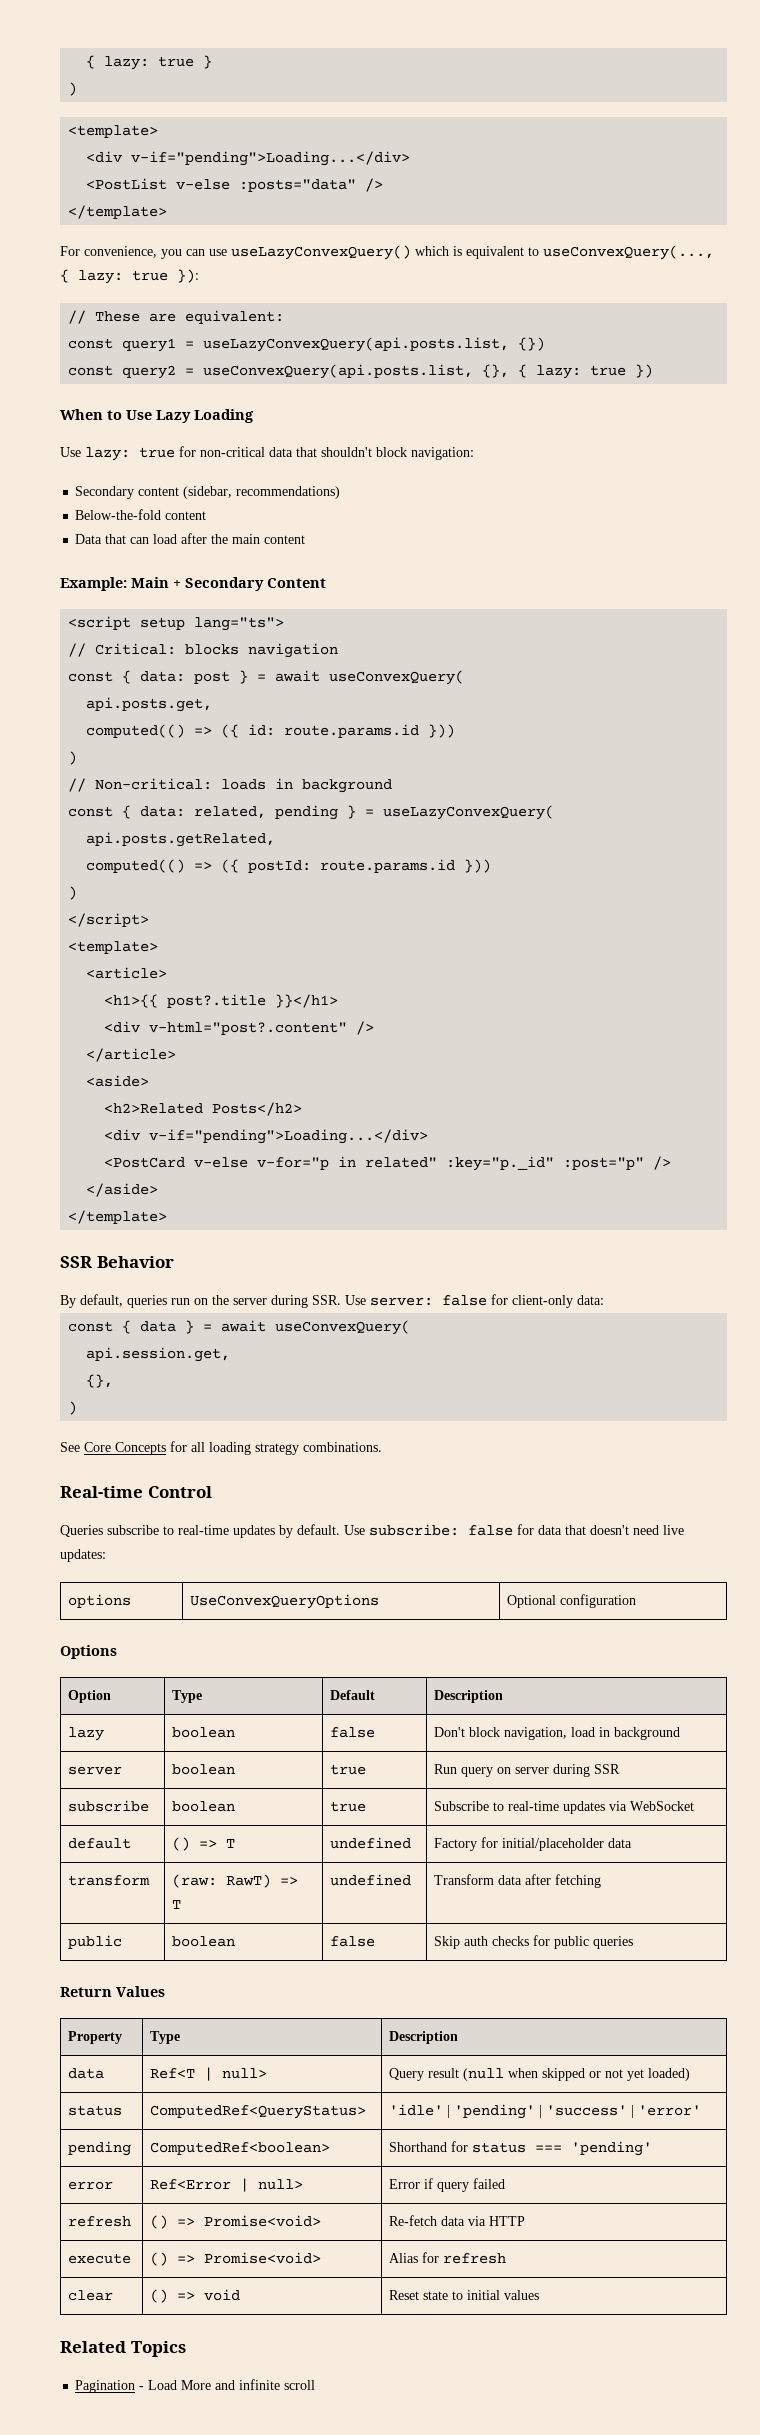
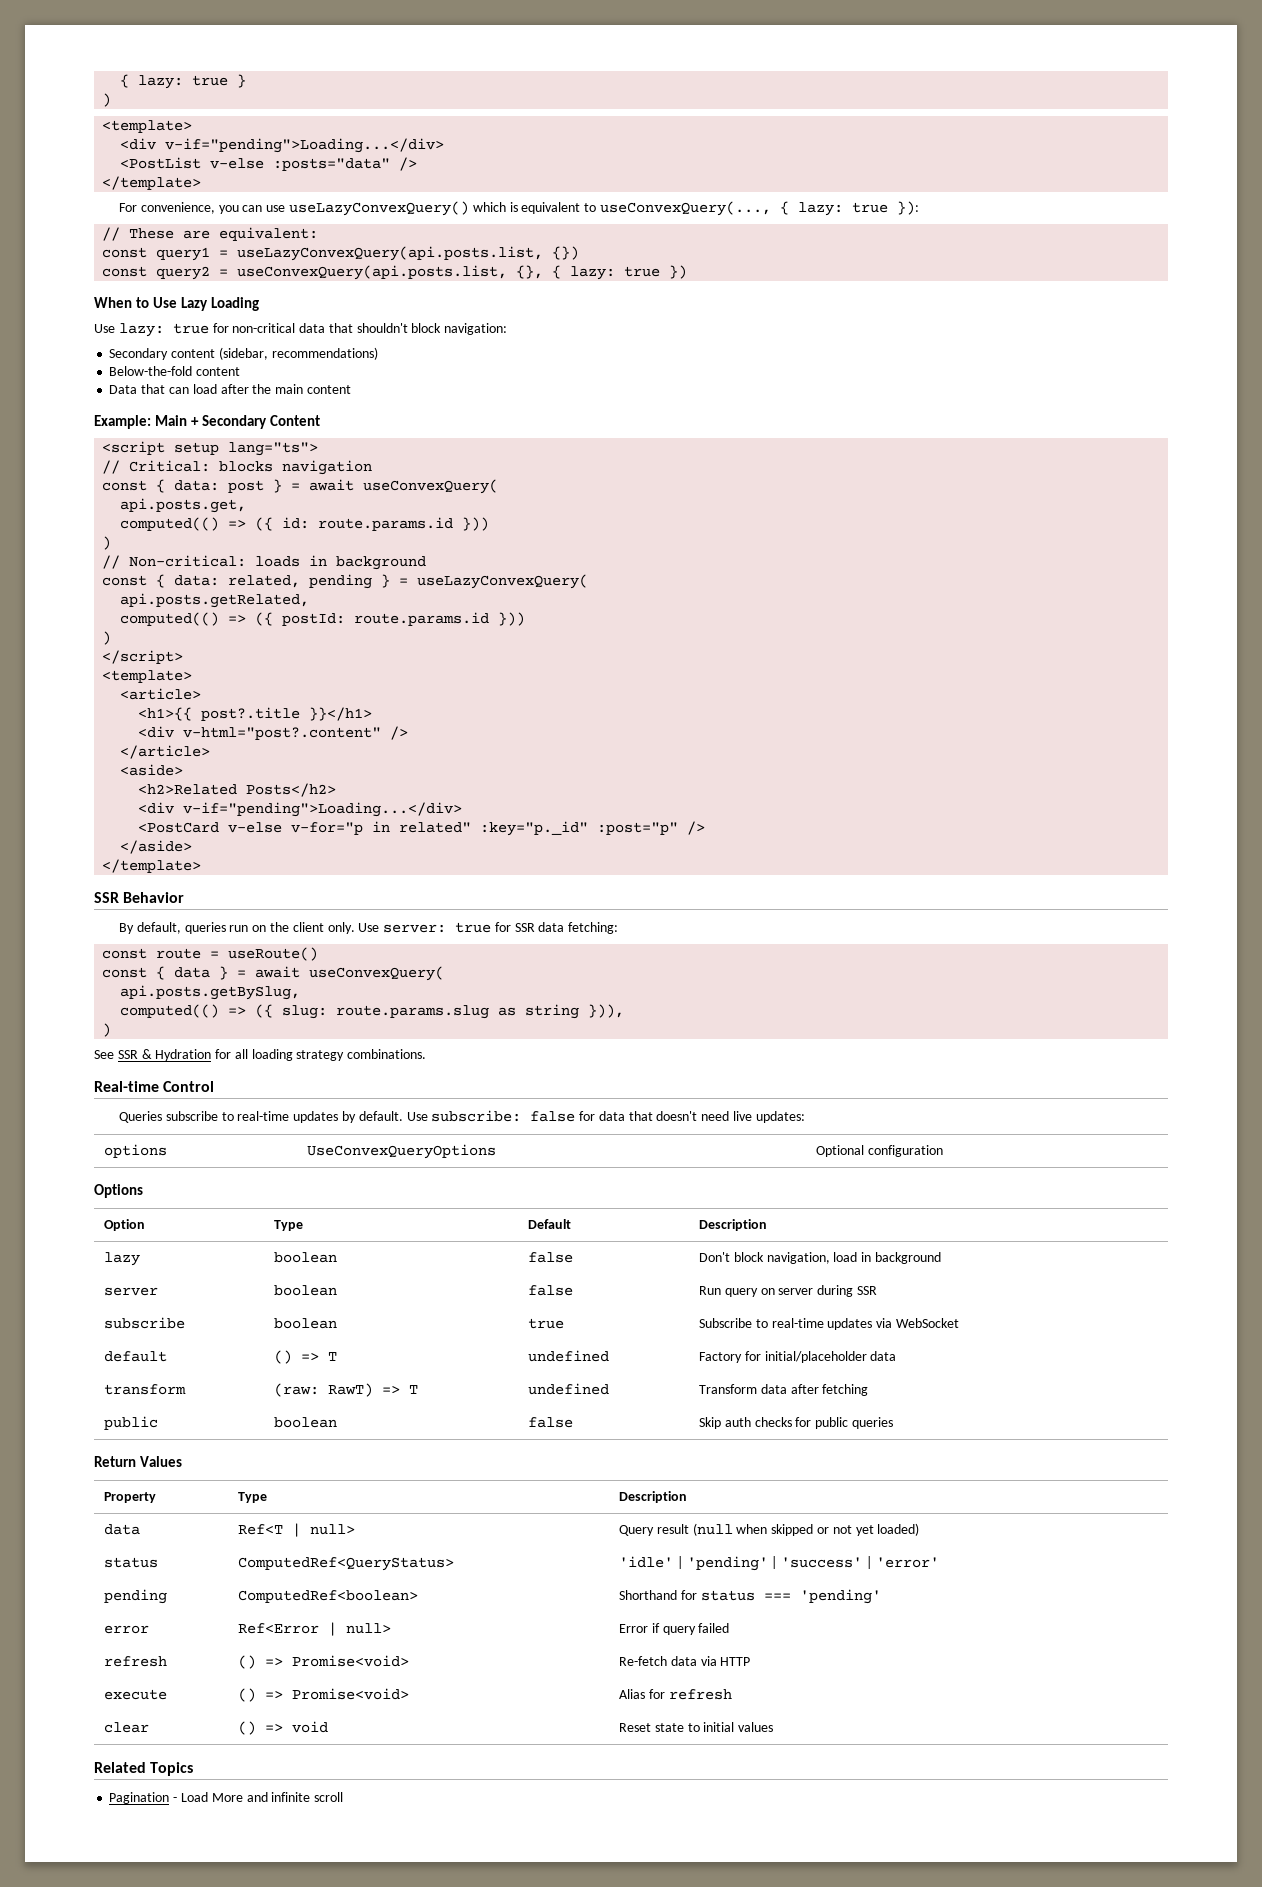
[233,1294,604,1308] server during SSR. Use server: false for client-only data: -> [292,922,619,934] [102,947,319,961] client only. Use server: true for SSR data fetching: // const route = useRoute()
[86,1347,231,1362] [86,1374,114,1388] api.session.get, // {}, -> [120,985,301,1000] [120,1004,625,1019] api.posts.getBySlug, // computed(() => ({ slug: route.params.slug as string })),
[84,1442,166,1455] Core Concepts -> [117,1049,212,1061] SSR & Hydration
[329,1764,366,1775] true -> [528,1285,574,1296] false

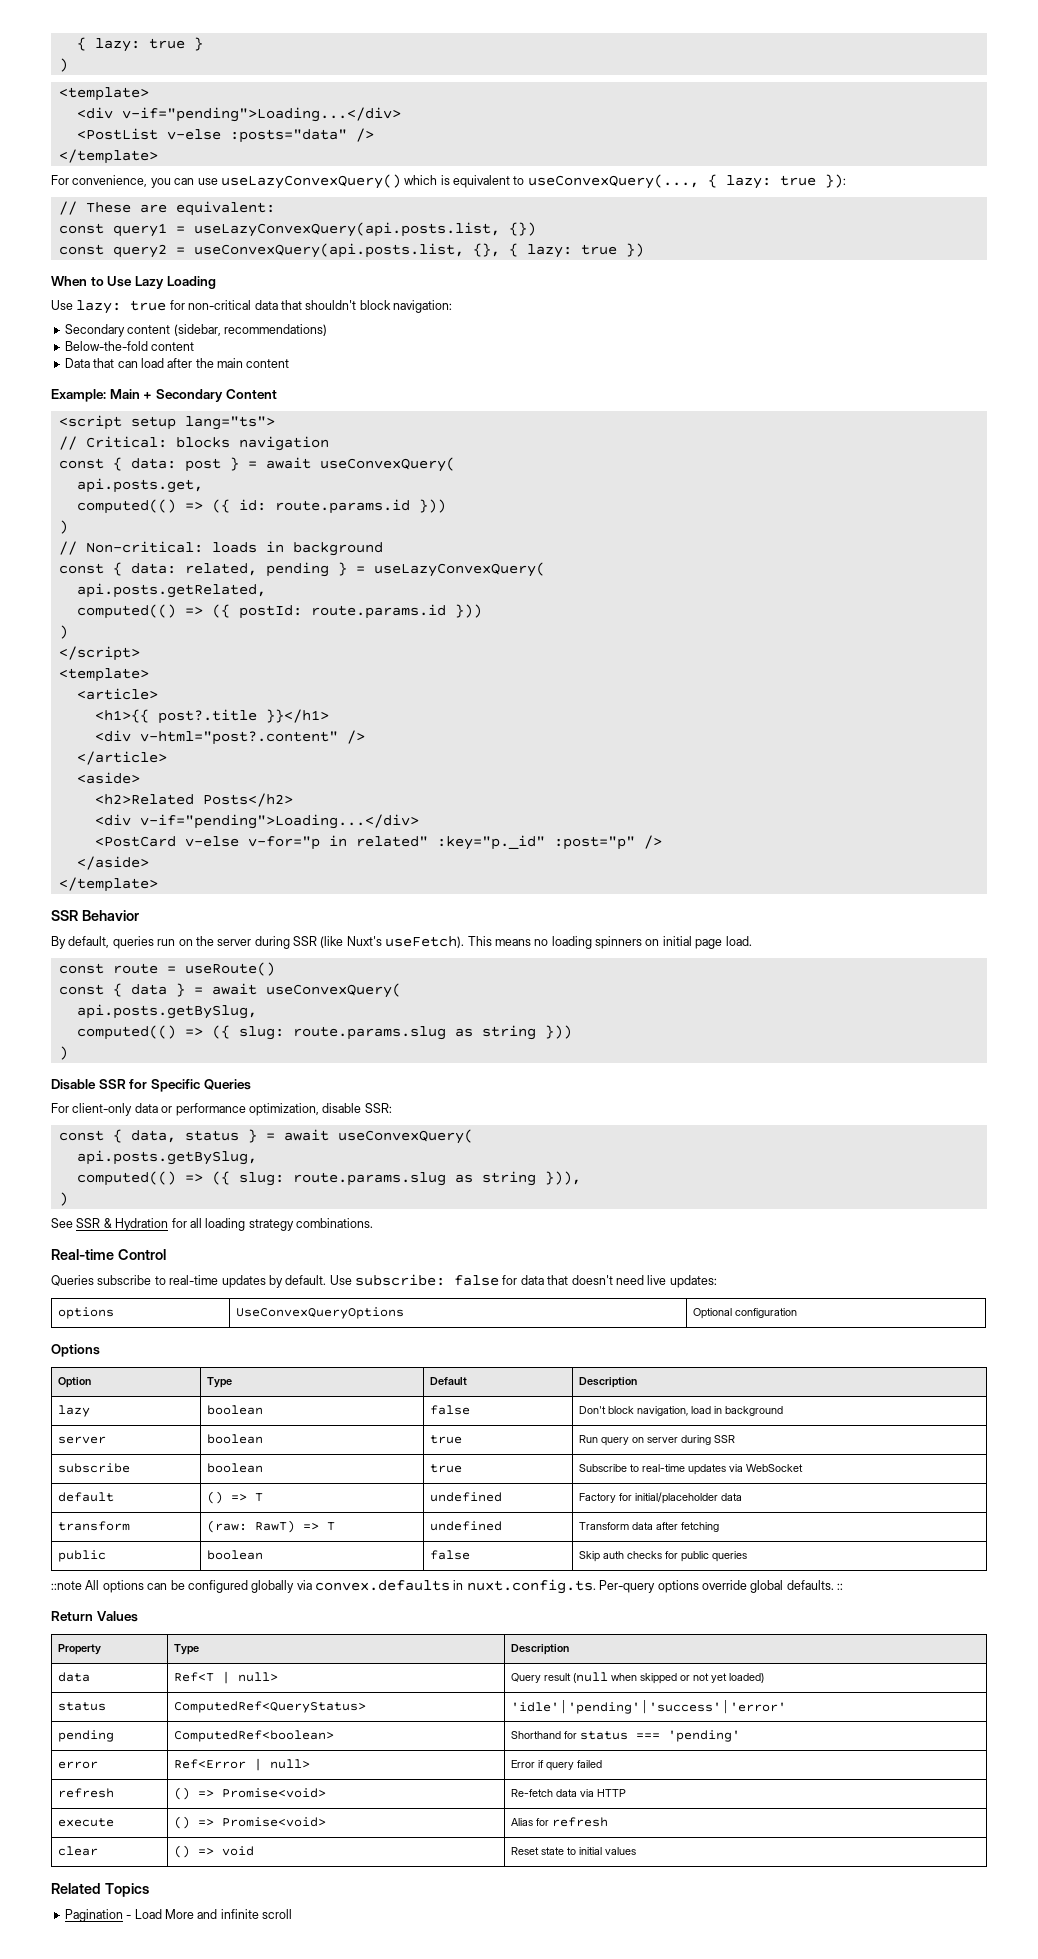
[292,922,619,934] client only. Use server: true for SSR data fetching: -> [217,936,752,949] server during SSR (like Nuxt's useFetch). This means no loading spinners on initial page load.
(301, 992) none -> [76,1025,572,1040] [58,1046,68,1060] [51,1079,251,1092] [51,1103,392,1116] [58,1129,473,1144] [76,1150,257,1165] // computed(() => ({ slug: route.params.slug as string })) // ) // Disable SSR for Specific Queries // For client-only data or performance optimization, disable SSR: // const { data, status } = await useConvexQuery( // api.posts.getBySlug,
[528,1285,574,1296] false -> [430,1435,463,1444] true
(893, 1423) none -> [51,1579,843,1594] // ::note All options can be configured globally via convex.defaults in nuxt.config.ts. Per-query options override global defaults. ::

